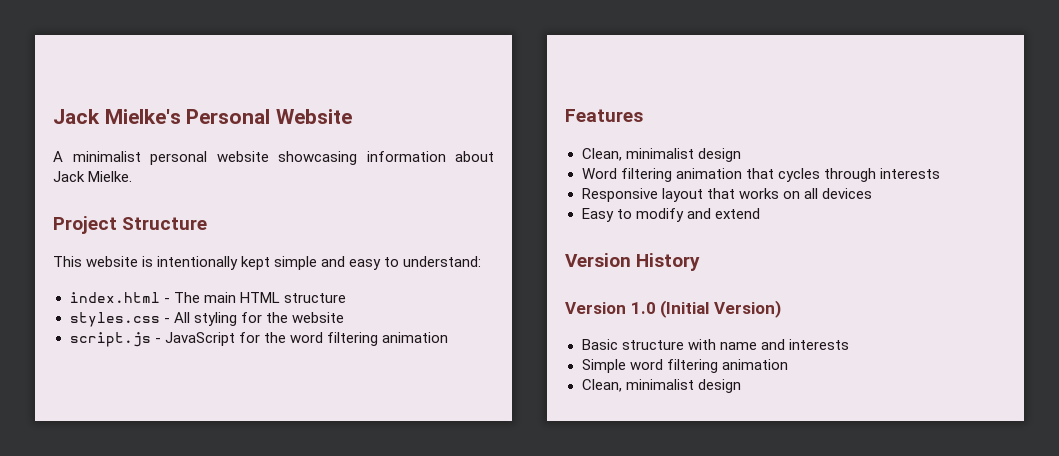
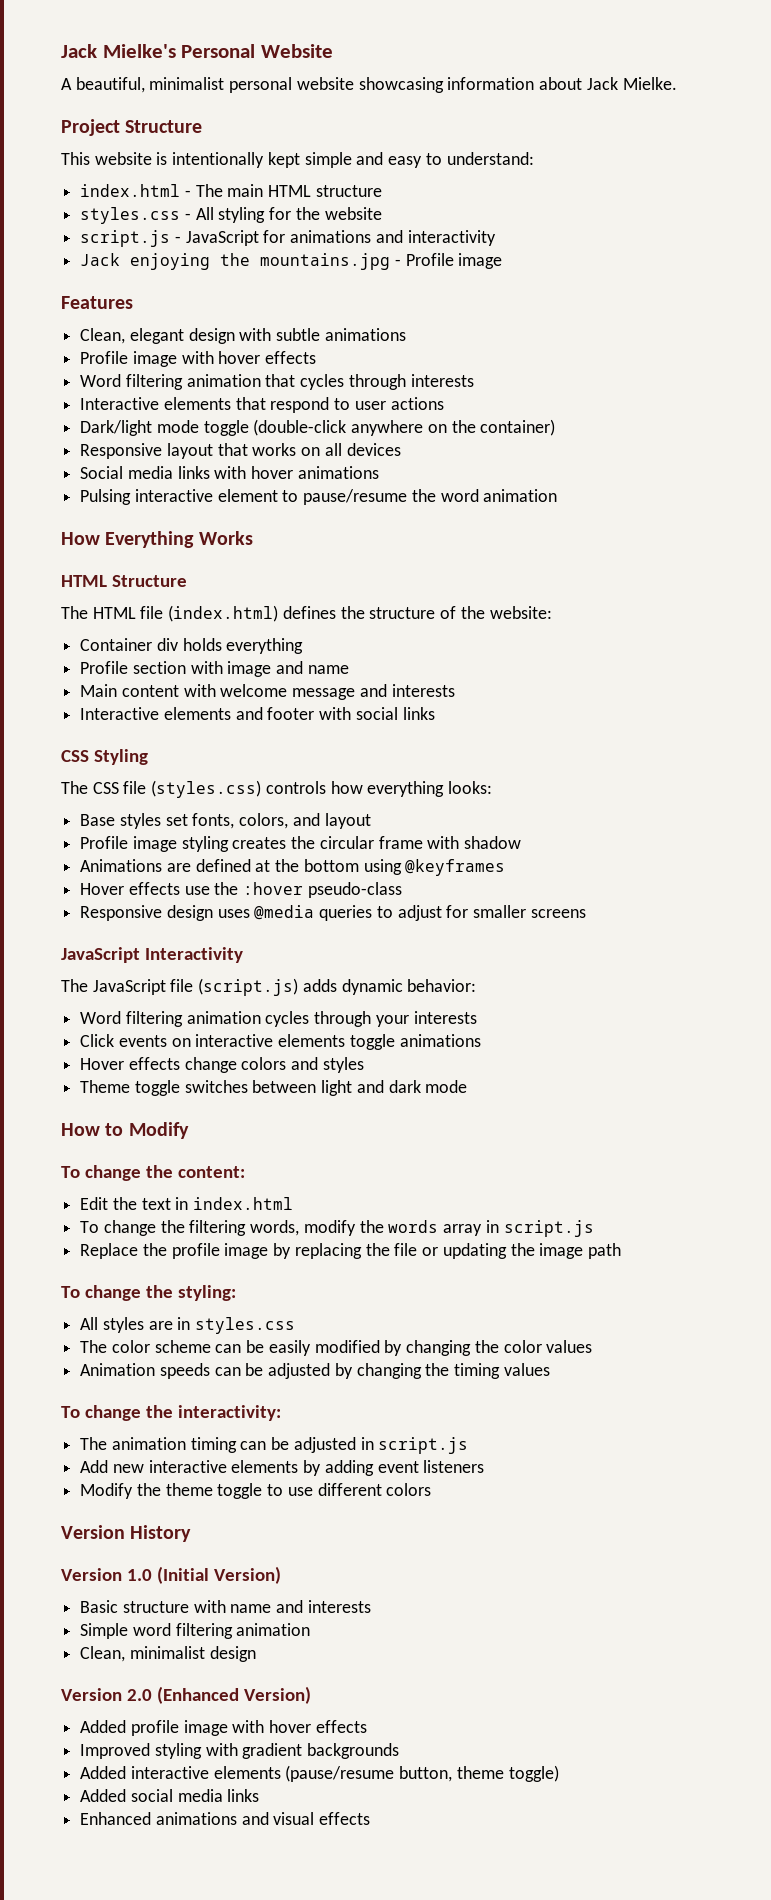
(63, 156) none -> [75,77,145,93] beautiful,
[263,332,448,346] the word filtering animation -> [290,230,496,246] [80,253,503,270] animations and interactivity // Jack enjoying the mountains.jpg - Profile image
[625,148,741,162] minimalist design -> [129,328,406,344] [80,351,317,367] elegant design with subtle animations // Profile image with hover effects
(940, 173) none -> [80,397,444,413] [80,419,556,436] // Interactive elements that respond to user actions // Dark/light mode toggle (double-click anywhere on the container)
[581,208,760,222] Easy to modify and extend -> [80,466,379,479] [80,489,558,505] [61,531,253,548] [61,575,187,587] [61,605,552,622] [80,638,304,654] [80,661,349,677] [80,684,455,700] [80,707,435,720] [61,749,148,765] [61,780,493,798] [80,813,371,829] [80,836,522,852] [80,859,506,876] [80,882,402,898] [80,905,586,921] [61,947,243,963] [61,978,477,996] [80,1011,477,1027] [80,1034,481,1050] [80,1057,364,1073] [80,1080,468,1096] [61,1122,189,1139] [61,1165,245,1181] [80,1197,294,1210] [80,1220,594,1237] [80,1243,621,1259] [61,1285,236,1301] [80,1317,296,1334] [80,1340,593,1356] [80,1363,550,1379] [61,1405,281,1421] [80,1437,469,1454] [80,1460,485,1476] [80,1483,432,1499] Social media links with hover animations // Pulsing interactive element to pause/resume the word animation // How Everything Works // HTML Structure // The HTML file (index.html) defines the structure of the website: // Container div holds everything // Profile section with image and name // Main content with welcome message and interests // Interactive elements and footer with social links // CSS Styling // The CSS file (styles.css) controls how everything looks: // Base styles set fonts, colors, and layout // Profile image styling creates the circular frame with shadow // Animations are defined at the bottom using @keyframes // Hover effects use the :hover pseudo-class // Responsive design uses @media queries to adjust for smaller screens // JavaScript Interactivity // The JavaScript file (script.js) adds dynamic behavior: // Word filtering animation cycles through your interests // Click events on interactive elements toggle animations // Hover effects change colors and styles // Theme toggle switches between light and dark mode // How to Modify // To change the content: // Edit the text in index.html // To change the filtering words, modify the words array in script.js // Replace the profile image by replacing the file or updating the image path // To change the styling: // All styles are in styles.css // The color scheme can be easily modified by changing the color values // Animation speeds can be adjusted by changing the timing values // To change the interactivity: // The animation timing can be adjusted in script.js // Add new interactive elements by adding event listeners // Modify the theme toggle to use different colors
(741, 386) none -> [61,1686,311,1704] [80,1720,367,1736] [80,1743,400,1759] [80,1765,559,1782] [80,1789,260,1802] [80,1812,371,1825] // Version 2.0 (Enhanced Version) // Added profile image with hover effects // Improved styling with gradient backgrounds // Added interactive elements (pause/resume button, theme toggle) // Added social media links // Enhanced animations and visual effects

